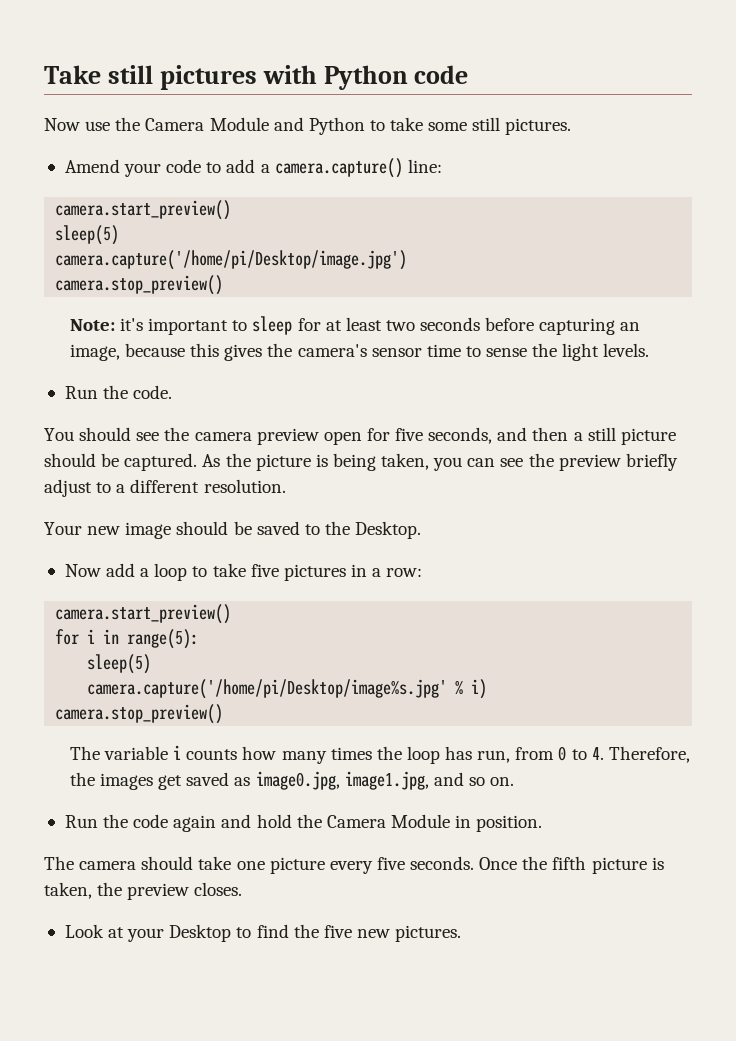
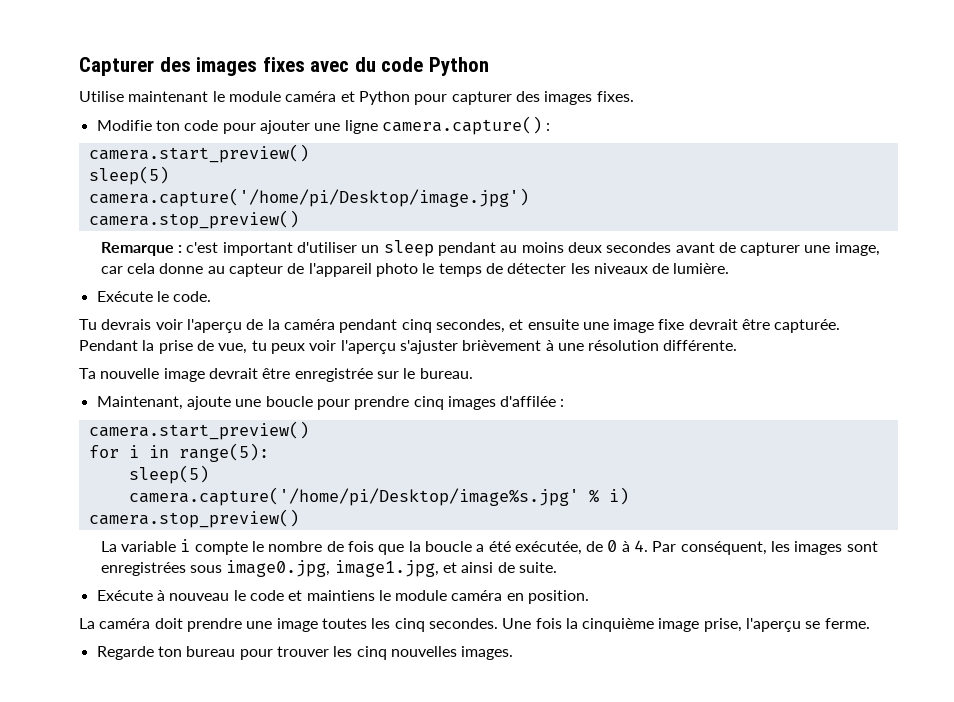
[44,65,469,90] [44,117,572,135] [64,158,442,178] [55,200,232,220] [55,225,120,245] [55,250,408,270] [55,275,224,295] [69,316,641,335] [69,343,650,361] [64,385,173,399] [44,427,676,445] [44,453,678,471] [44,479,286,497] [44,521,422,539] [64,563,423,581] Take still pictures with Python code // Now use the Camera Module and Python to take some still pictures. // Amend your code to add a camera.capture() line: // camera.start_preview() // sleep(5) // camera.capture('/home/pi/Desktop/image.jpg') // camera.stop_preview() // Note: it's important to sleep for at least two seconds before capturing an image, because this gives the camera's sensor time to sense the light levels. // Run the code. // You should see the camera preview open for five seconds, and then a still picture should be captured. As the picture is being taken, you can see the preview briefly adjust to a different resolution. // Your new image should be saved to the Desktop. // Now add a loop to take five pictures in a row: -> [79,57,489,76] [79,91,634,105] [96,116,551,135] [88,144,309,163] [88,166,169,185] [88,188,529,207] [88,210,299,229] [100,240,880,257] [100,263,730,277] [96,291,212,302] [79,319,841,333] [79,340,738,354] [79,368,473,382] [96,396,565,410] Capturer des images fixes avec du code Python // Utilise maintenant le module caméra et Python pour capturer des images fixes. // Modifie ton code pour ajouter une ligne camera.capture() : // camera.start_preview() // sleep(5) // camera.capture('/home/pi/Desktop/image.jpg') // camera.stop_preview() // Remarque : c'est important d'utiliser un sleep pendant au moins deux secondes avant de capturer une image, car cela donne au capteur de l'appareil photo le temps de détecter les niveaux de lumière. // Exécute le code. // Tu devrais voir l'aperçu de la caméra pendant cinq secondes, et ensuite une image fixe devrait être capturée. Pendant la prise de vue, tu peux voir l'aperçu s'ajuster brièvement à une résolution différente. // Ta nouvelle image devrait être enregistrée sur le bureau. // Maintenant, ajoute une boucle pour prendre cinq images d'affilée :
[69,746,100,760] The -> [100,541,117,552] La
[186,746,690,764] [69,771,515,790] [64,814,543,832] [44,856,664,874] [44,882,243,900] [64,924,462,942] counts how many times the loop has run, from 0 to 4. Therefore, the images get saved as image0.jpg, image1.jpg, and so on. // Run the code again and hold the Camera Module in position. // The camera should take one picture every five seconds. Once the fifth picture is taken, the preview closes. // Look at your Desktop to find the five new pictures. -> [194,540,878,555] [100,560,557,577] [96,590,590,604] [79,618,870,632] [96,646,514,660] compte le nombre de fois que la boucle a été exécutée, de 0 à 4. Par conséquent, les images sont enregistrées sous image0.jpg, image1.jpg, et ainsi de suite. // Exécute à nouveau le code et maintiens le module caméra en position. // La caméra doit prendre une image toutes les cinq secondes. Une fois la cinquième image prise, l'aperçu se ferme. // Regarde ton bureau pour trouver les cinq nouvelles images.

